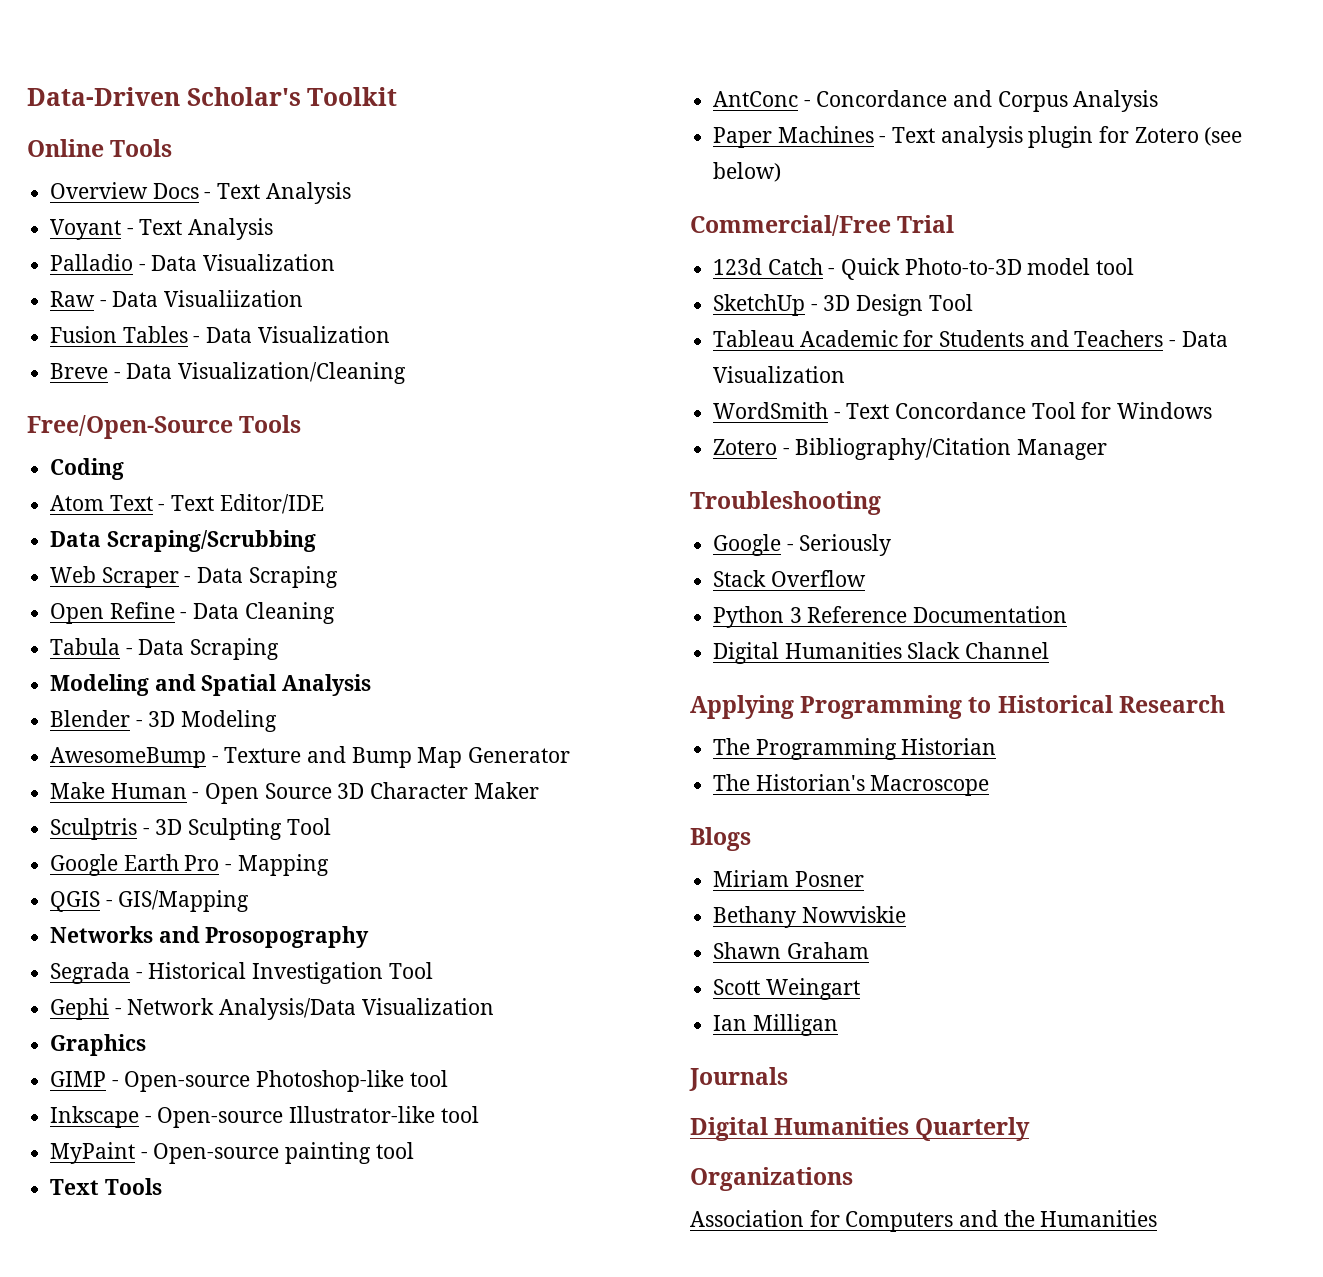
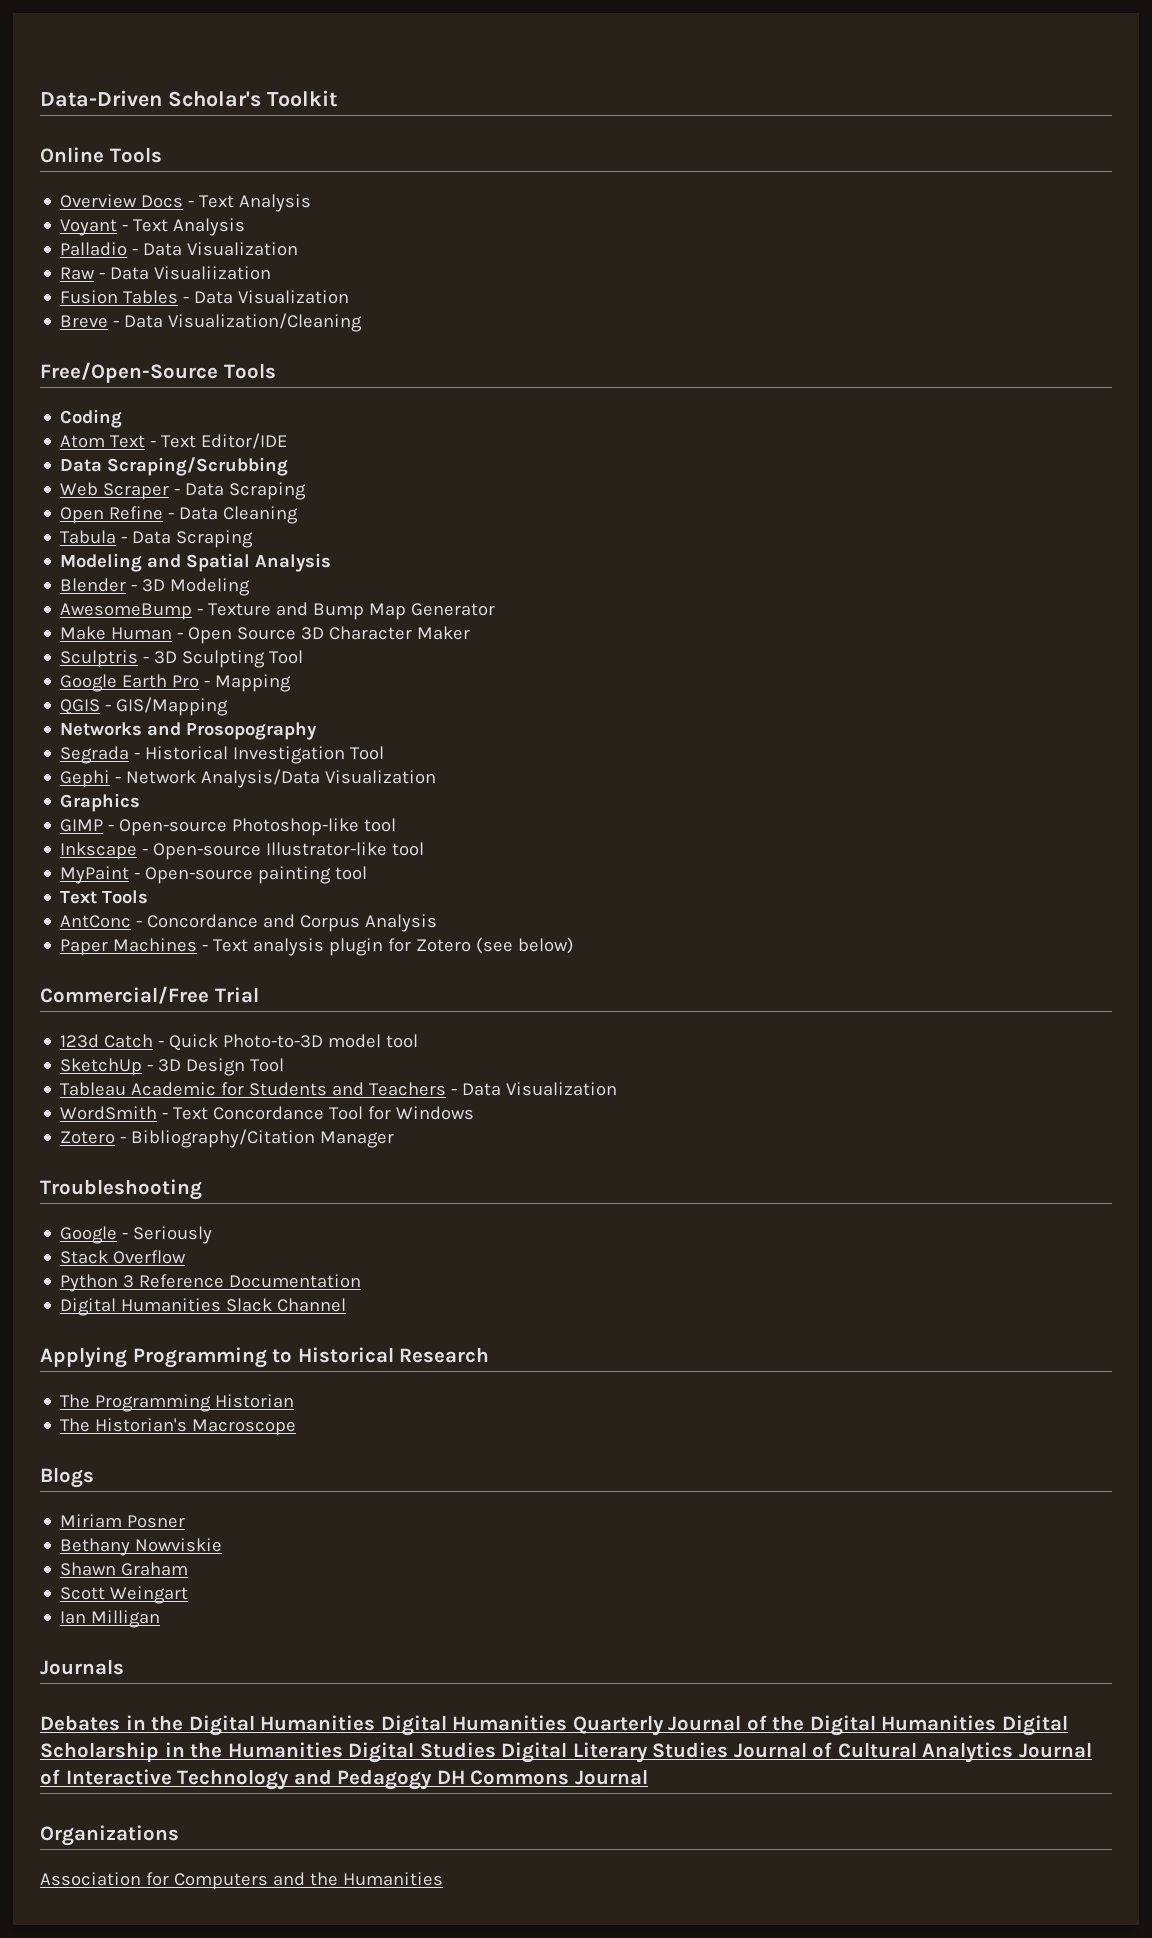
[690,1117,1031,1141] Digital Humanities Quarterly -> [40,1715,1068,1736] [40,1742,1092,1763] [40,1769,648,1790] Debates in the Digital Humanities Digital Humanities Quarterly Journal of the Digital Humanities Digital Scholarship in the Humanities Digital Studies Digital Literary Studies Journal of Cultural Analytics Journal of Interactive Technology and Pedagogy DH Commons Journal

